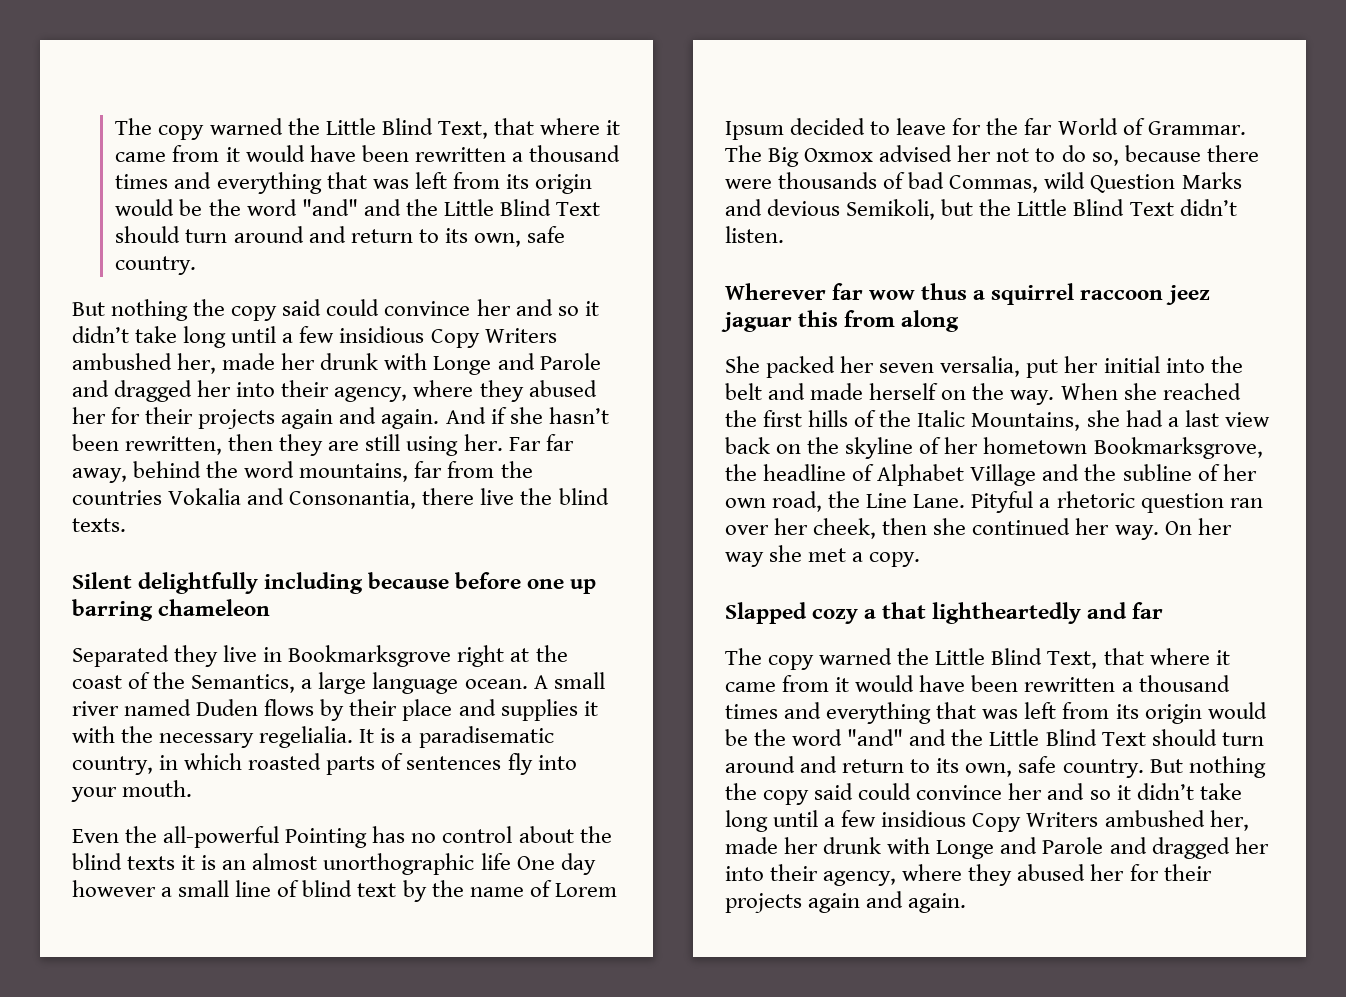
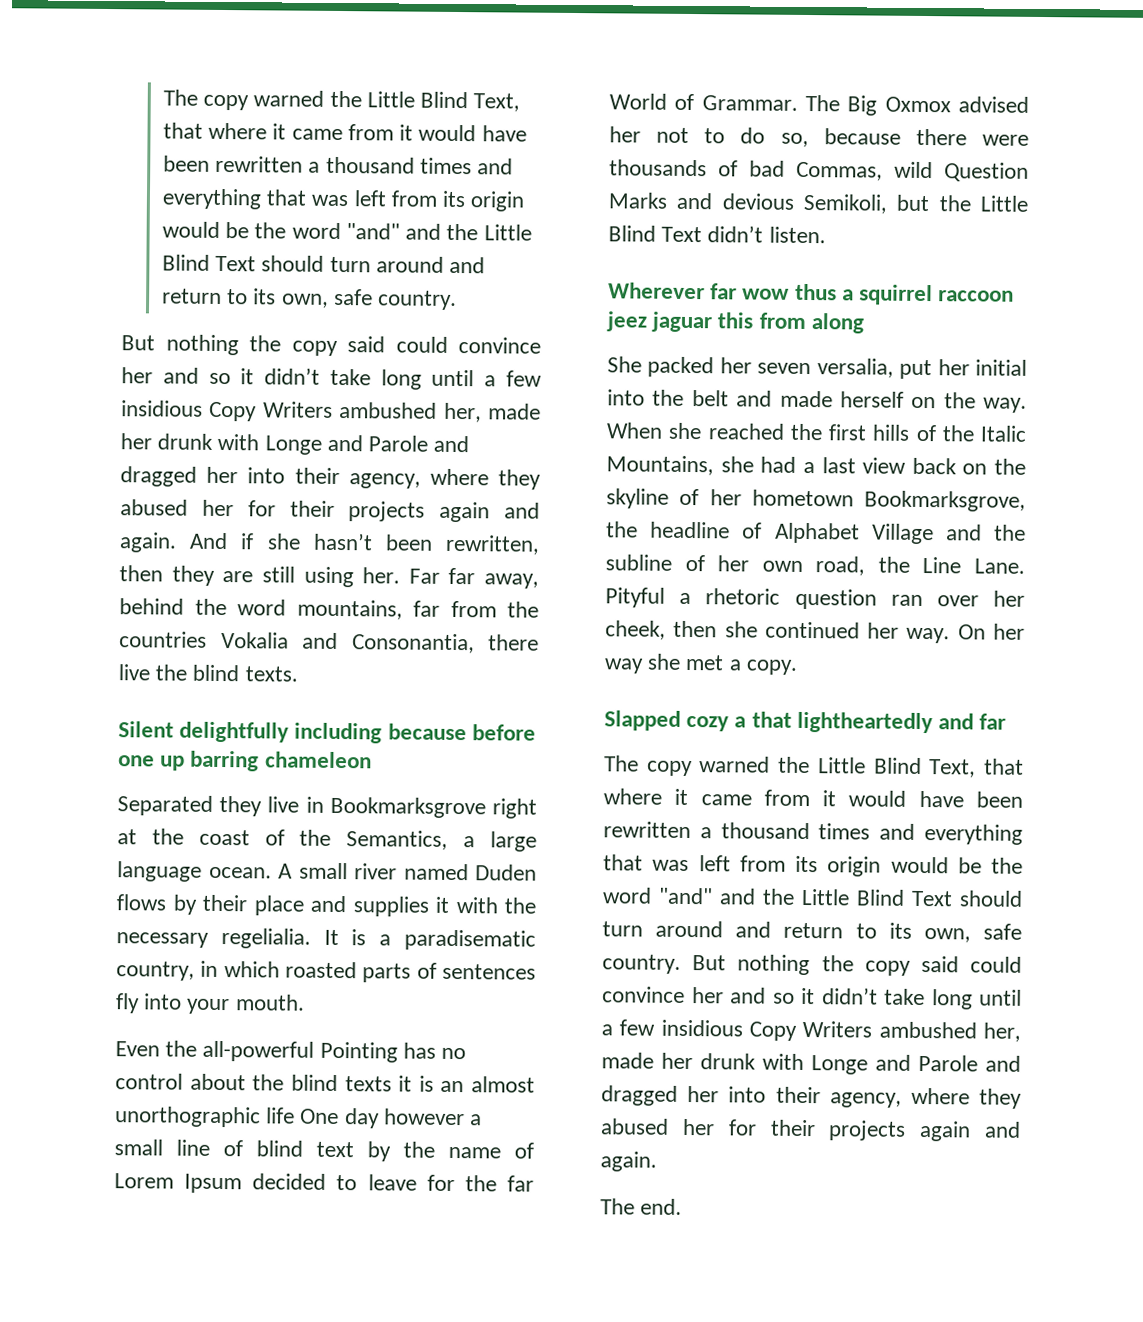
(967, 903) none -> [600,1198,683,1215] // The end.

